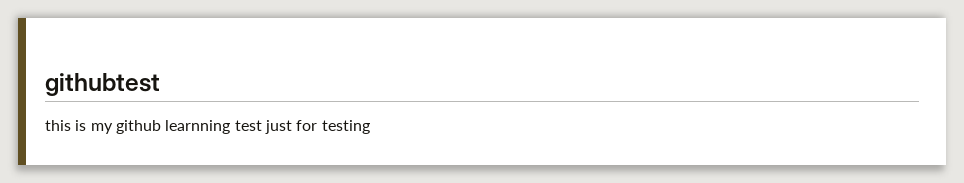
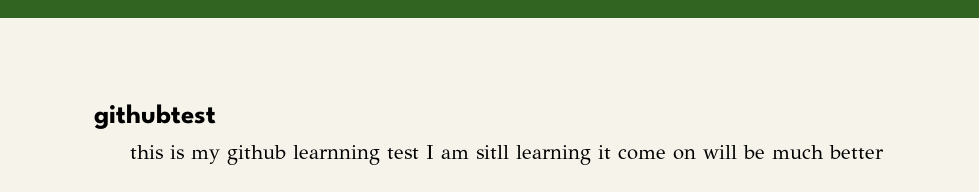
[264,120,370,134] just for testing -> [425,145,884,165] I am sitll learning it come on will be much better

